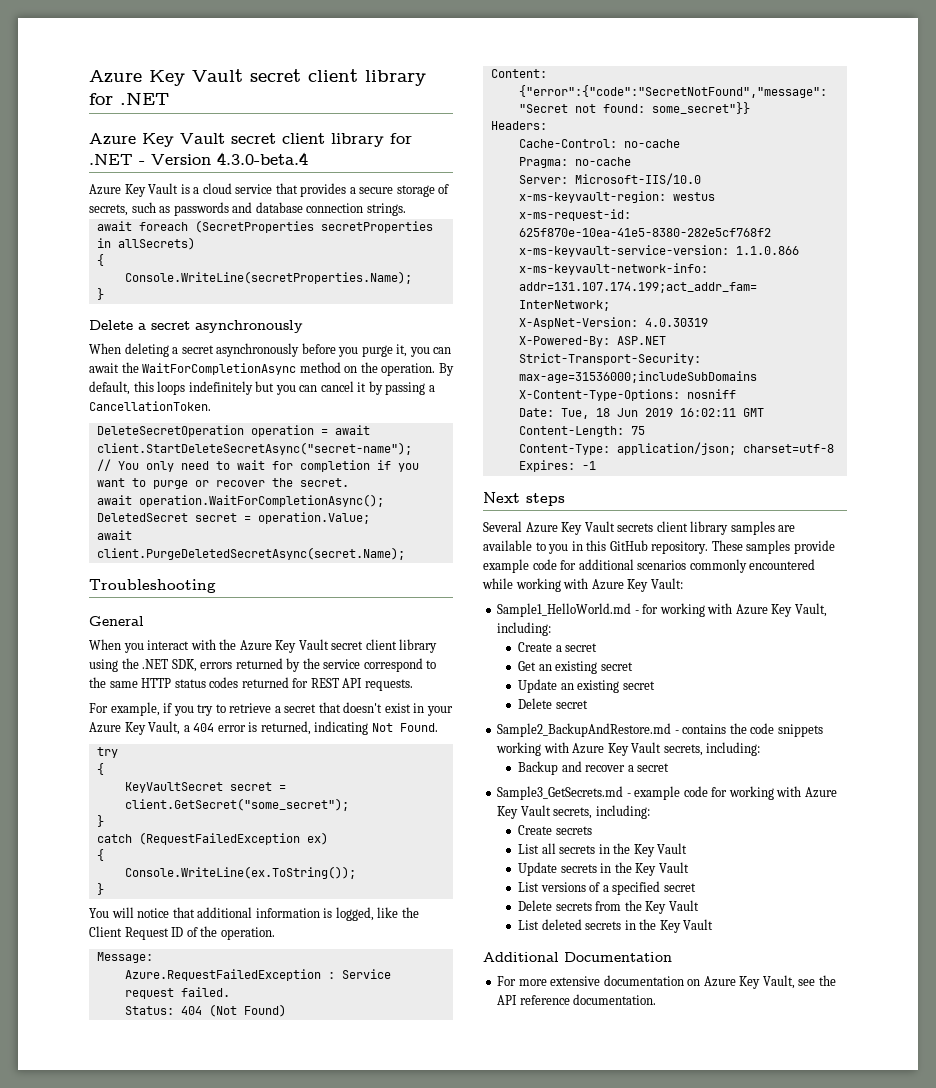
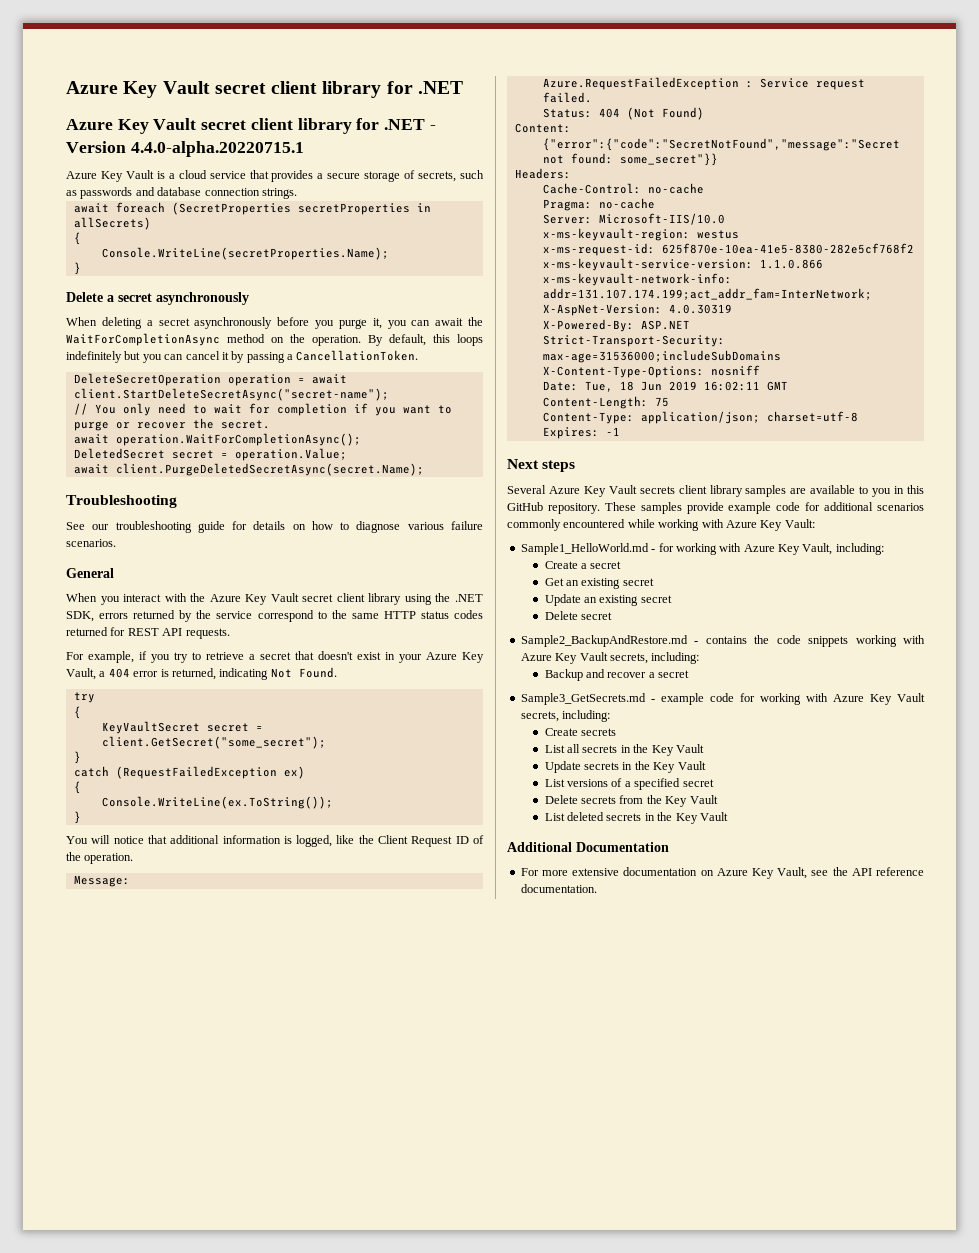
[217,152,308,165] 4.3.0-beta.4 -> [130,141,304,157] 4.4.0-alpha.20220715.1
(216, 586) none -> [66,521,483,533] [66,539,116,547] // See our troubleshooting guide for details on how to diagnose various failure scenarios.

